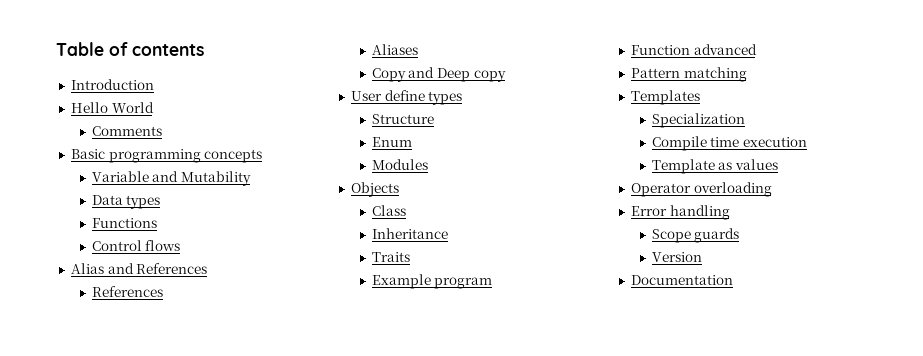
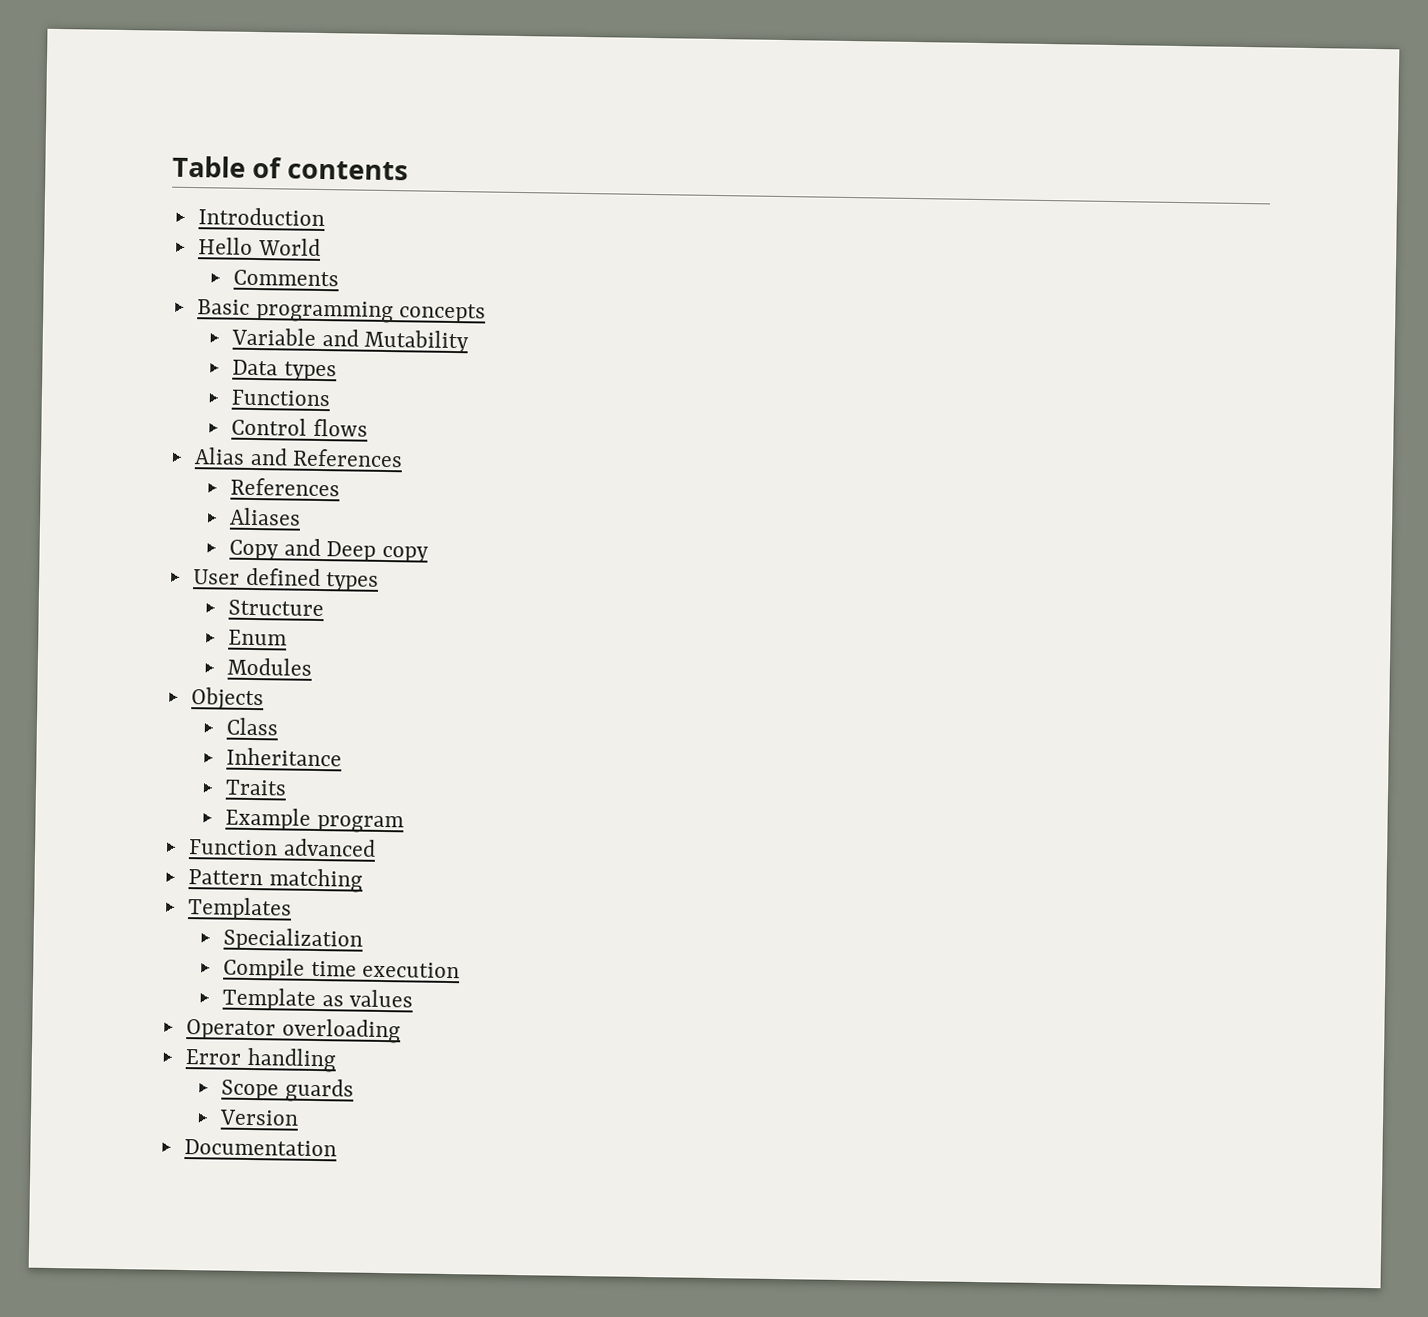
[384,90,425,101] define -> [245,567,321,587] defined

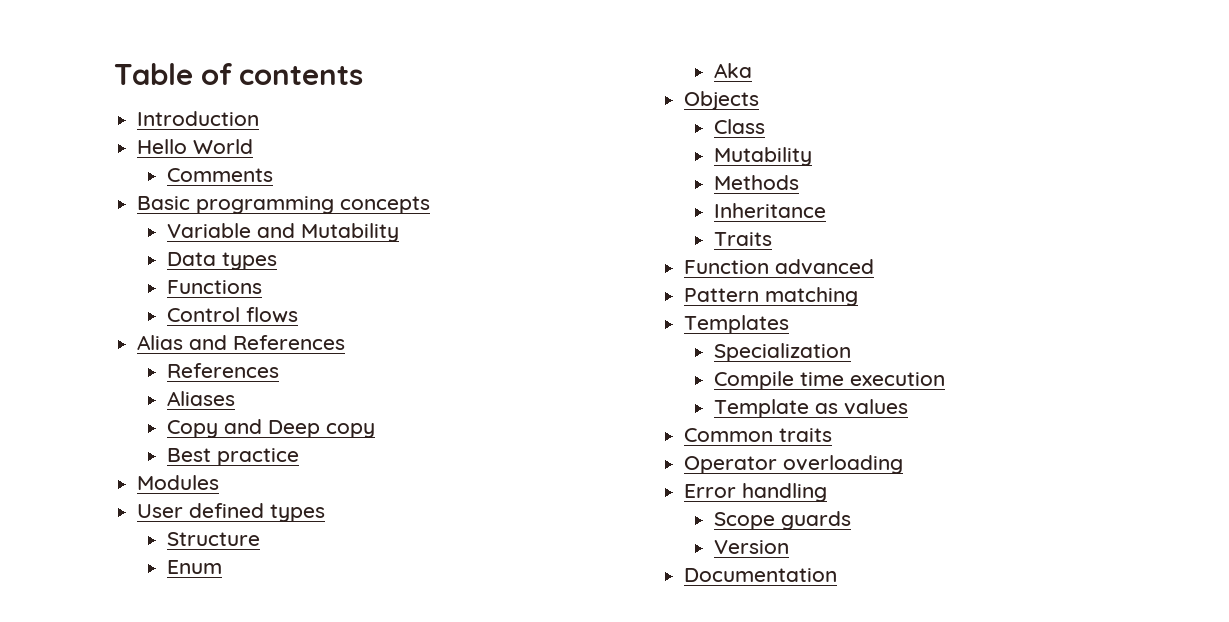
(429, 554) none -> [167,448,300,466] [137,475,220,490] // Best practice // Modules
[226,657,312,676] Modules -> [714,63,753,78] Aka
(279, 726) none -> [714,147,813,166] [714,175,800,190] // Mutability // Methods
[224,807,404,834] // Example program -> (773, 239) none
(414, 998) none -> [684,428,833,442] // Common traits

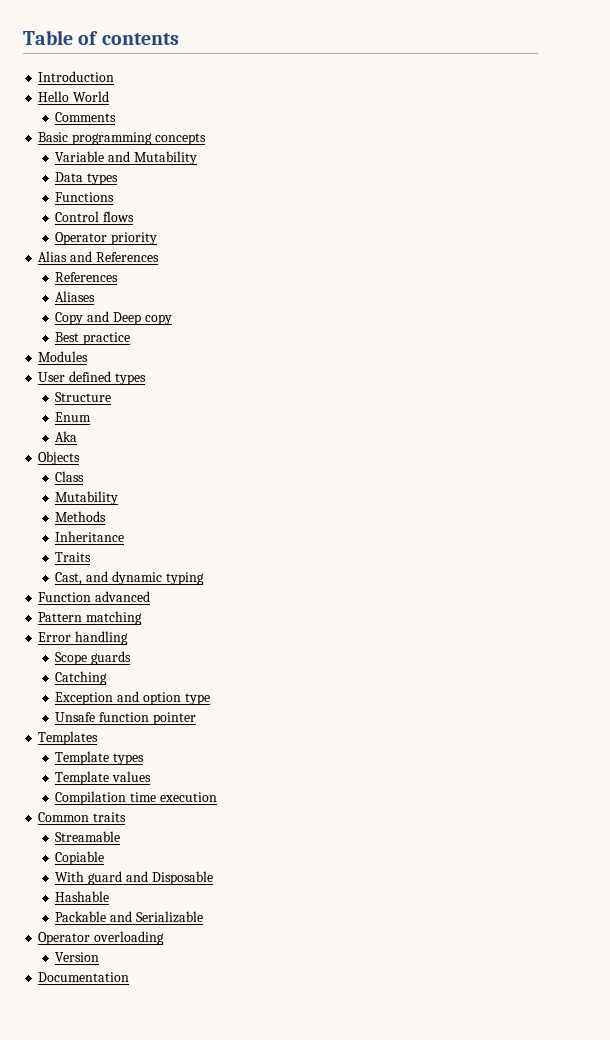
(299, 315) none -> [55,232,158,245] // Operator priority
(773, 239) none -> [55,571,204,585] // Cast, and dynamic typing
[684,315,790,334] [714,343,852,362] [714,371,946,390] [714,399,909,418] [684,428,833,442] [684,455,904,474] [684,483,828,502] [714,511,852,530] Templates // Specialization // Compile time execution // Template as values // Common traits // Operator overloading // Error handling // Scope guards -> [38,631,129,645] [55,651,132,665] [55,671,108,685] [55,691,210,705] [55,712,197,725] [38,731,99,745] [55,751,145,765] [55,771,152,785] [55,791,218,805] [38,812,127,822] [55,831,121,842] [55,851,105,865] [55,871,213,885] [55,891,110,902] [55,911,204,923] [38,931,165,945] Error handling // Scope guards // Catching // Exception and option type // Unsafe function pointer // Templates // Template types // Template values // Compilation time execution // Common traits // Streamable // Copiable // With guard and Disposable // Hashable // Packable and Serializable // Operator overloading

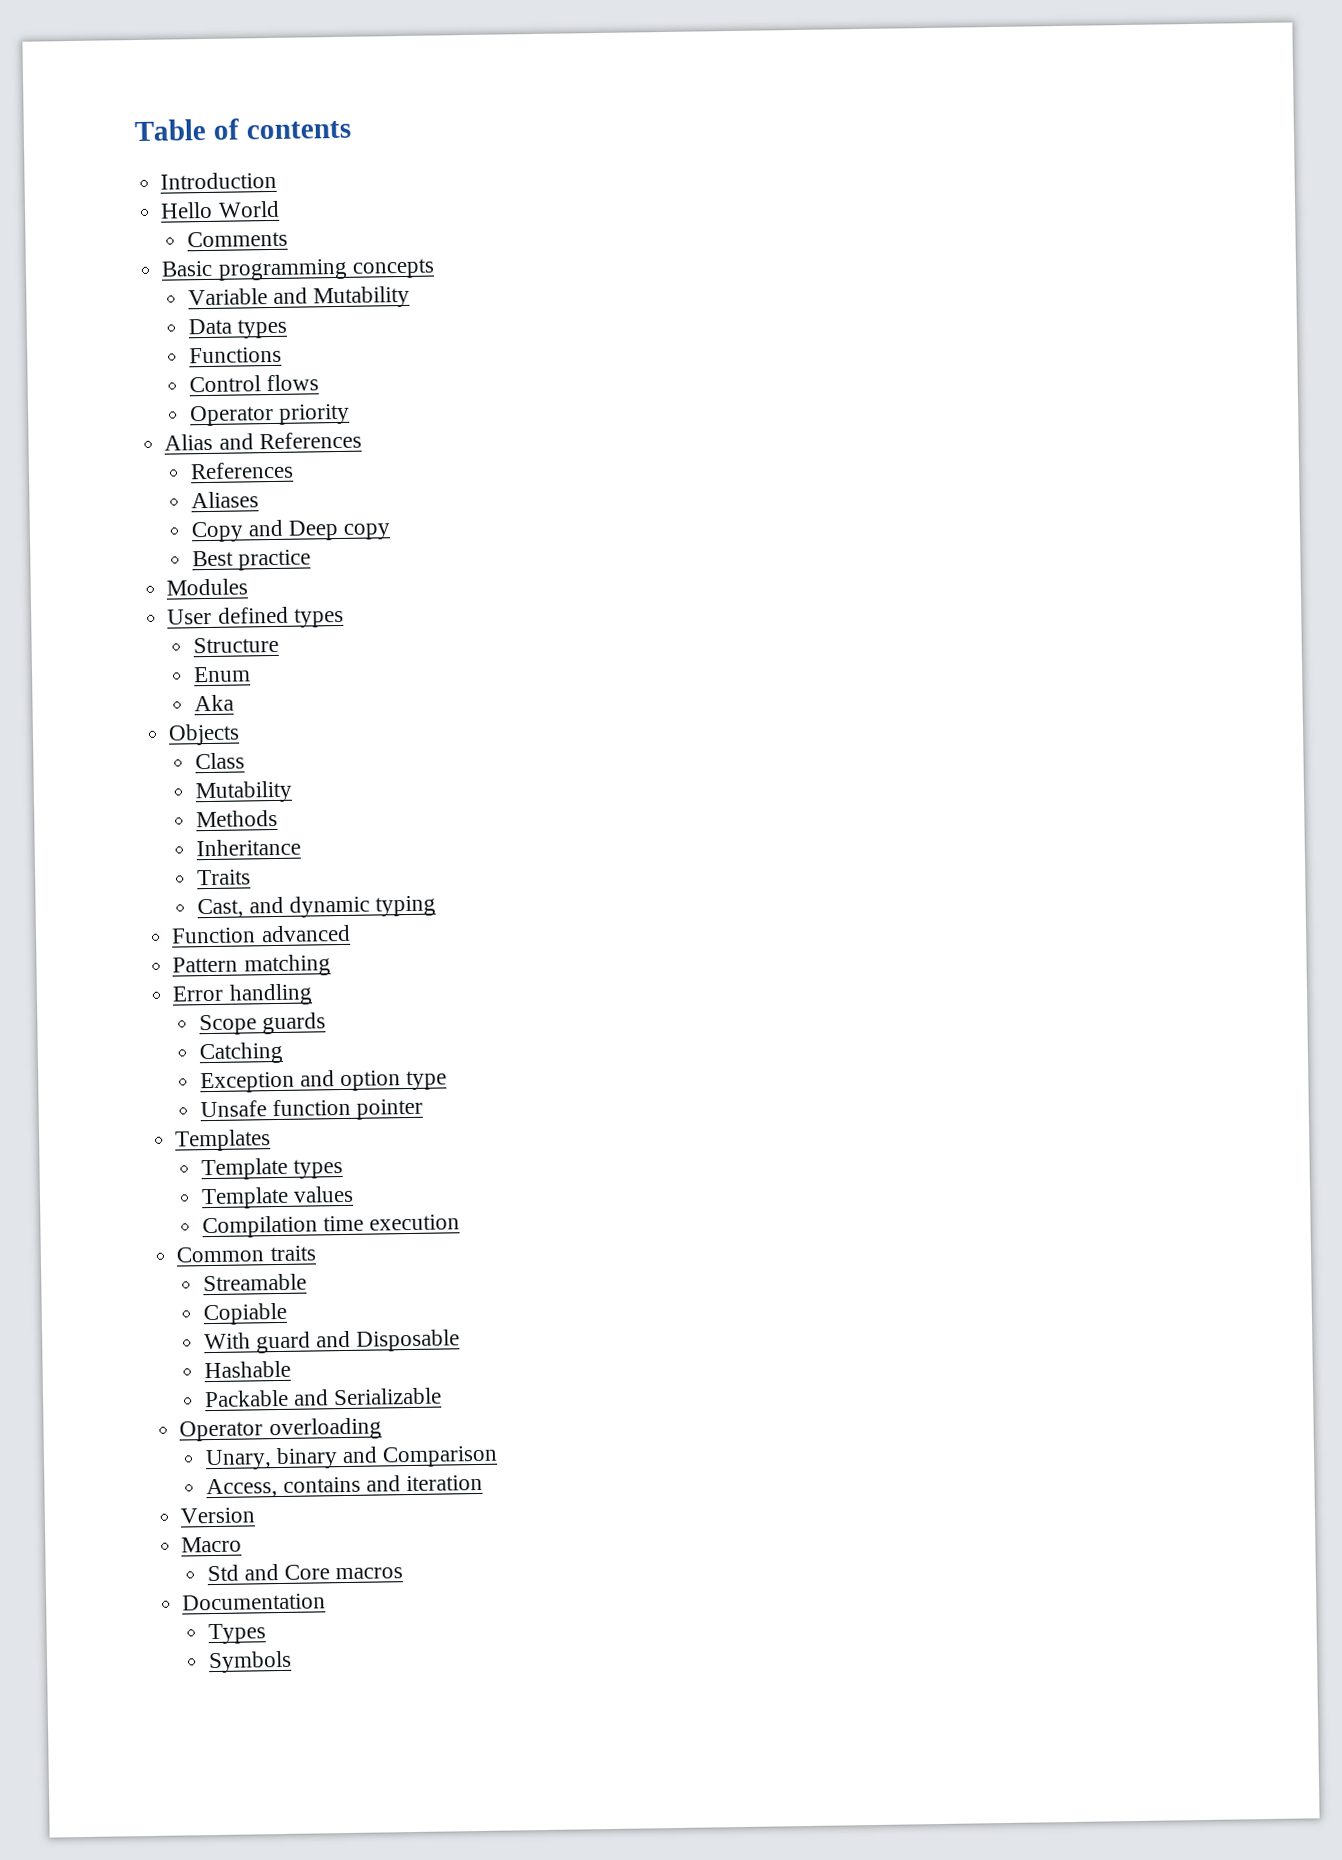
[55,952,100,962] Version -> [204,1445,499,1471] [205,1474,484,1499] [180,1507,256,1524] [181,1536,243,1553] [206,1564,404,1582] Unary, binary and Comparison // Access, contains and iteration // Version // Macro // Std and Core macros
(130, 977) none -> [207,1623,266,1645] [207,1650,292,1674] // Types // Symbols

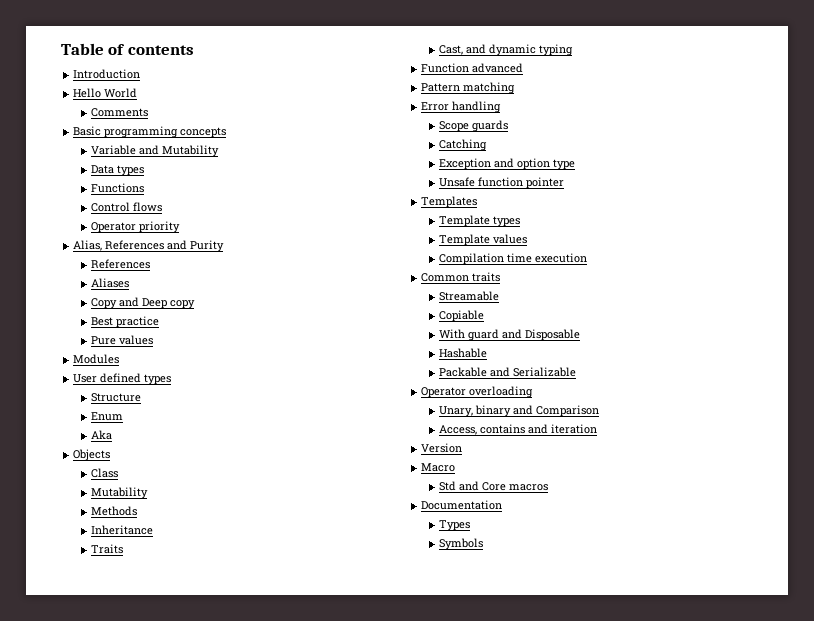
[164,431,362,451] Alias and References -> [73,240,225,252] Alias, References and Purity
(312, 560) none -> [90,335,153,345] // Pure values

